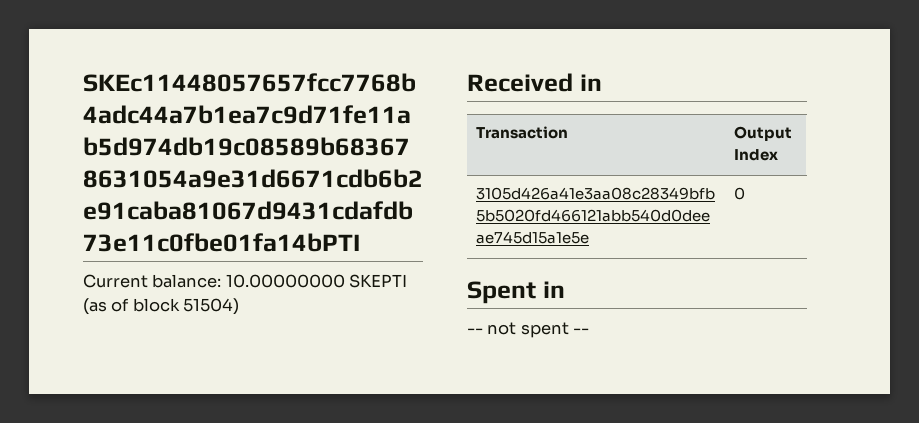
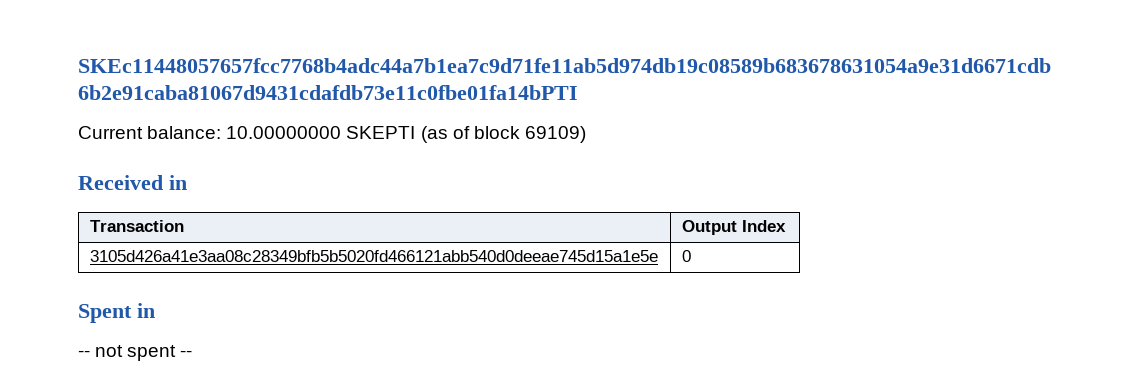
[183,298,240,315] 51504) -> [524,126,586,143] 69109)

